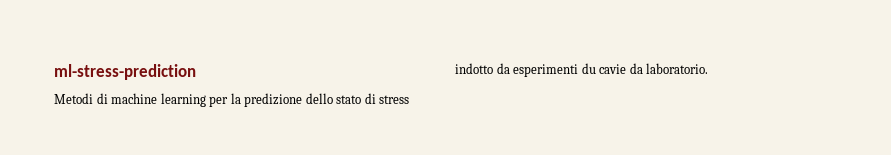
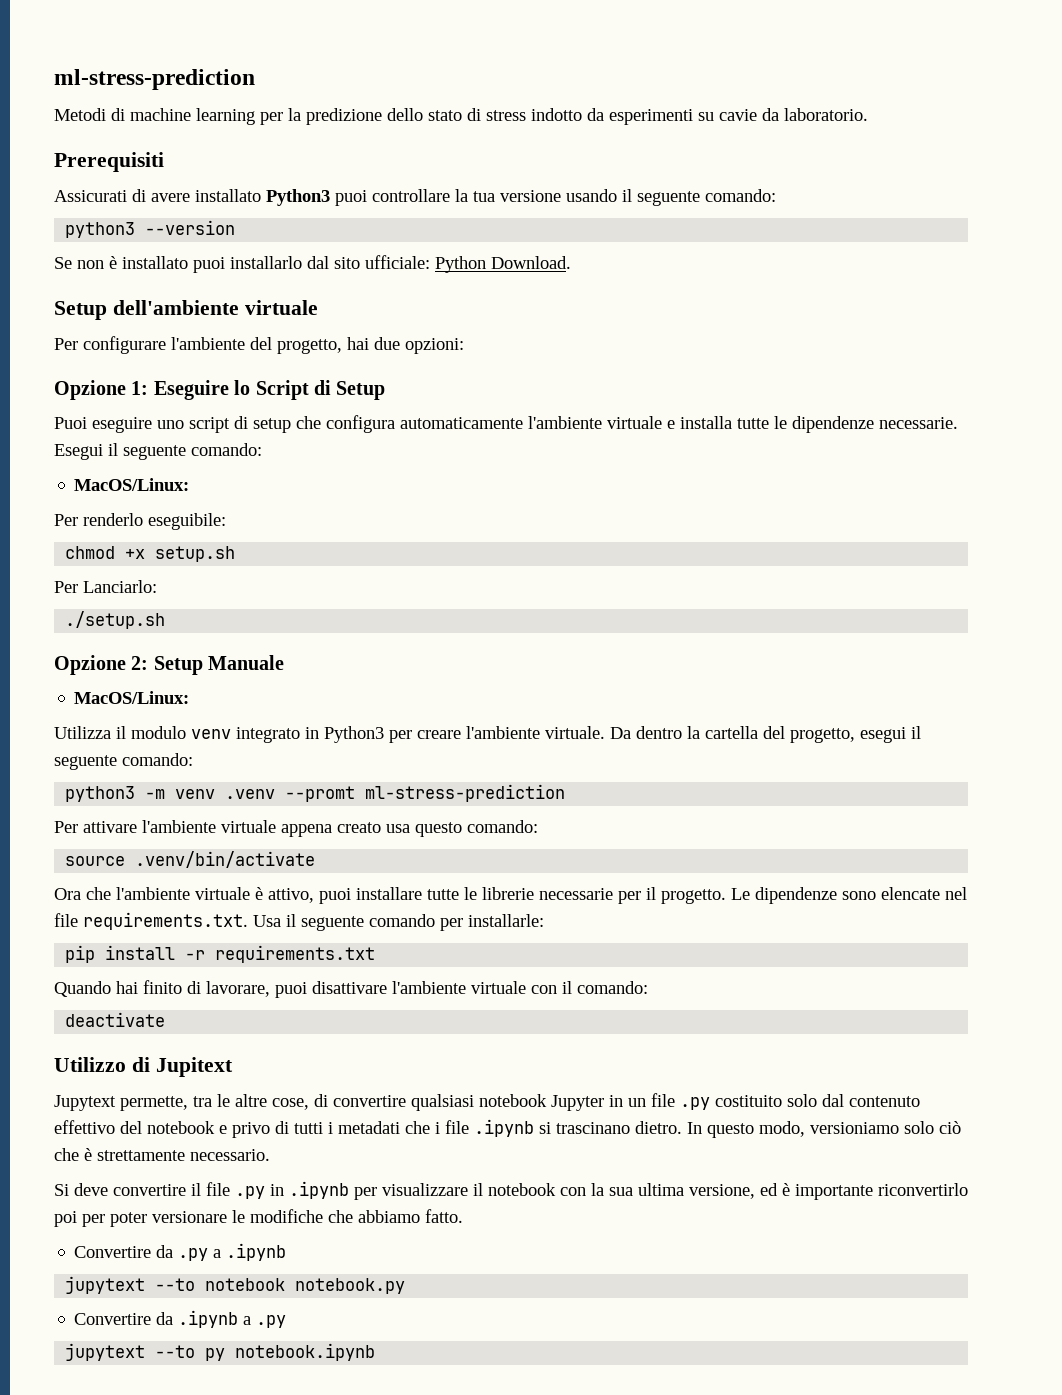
[581,63,596,74] du -> [698,112,714,121] su
(709, 68) none -> [54,152,164,172] [54,189,776,206] [65,220,236,238] [54,255,571,273] [54,300,318,320] [54,336,464,354] [54,380,386,400] [54,415,958,433] [54,443,262,460] [74,478,190,491] [54,513,226,530] [65,546,236,562] [54,580,157,593] [65,611,166,629] [54,655,285,675] [74,691,190,704] [54,726,921,743] [54,753,193,770] [65,784,566,802] [54,820,538,837] [65,851,316,868] [54,887,967,904] [54,912,544,931] [65,945,376,963] [54,980,648,998] [65,1012,166,1027] [54,1057,233,1077] [54,1093,920,1111] [54,1119,961,1138] [54,1148,270,1161] [54,1181,968,1200] [54,1209,463,1227] [74,1243,287,1261] [65,1276,406,1294] [74,1310,287,1328] [65,1343,376,1361] // Prerequisiti // Assicurati di avere installato Python3 puoi controllare la tua versione usando il seguente comando: // python3 --version // Se non è installato puoi installarlo dal sito ufficiale: Python Download. // Setup dell'ambiente virtuale // Per configurare l'ambiente del progetto, hai due opzioni: // Opzione 1: Eseguire lo Script di Setup // Puoi eseguire uno script di setup che configura automaticamente l'ambiente virtuale e installa tutte le dipendenze necessarie. Esegui il seguente comando: // MacOS/Linux: // Per renderlo eseguibile: // chmod +x setup.sh // Per Lanciarlo: // ./setup.sh // Opzione 2: Setup Manuale // MacOS/Linux: // Utilizza il modulo venv integrato in Python3 per creare l'ambiente virtuale. Da dentro la cartella del progetto, esegui il seguente comando: // python3 -m venv .venv --promt ml-stress-prediction // Per attivare l'ambiente virtuale appena creato usa questo comando: // source .venv/bin/activate // Ora che l'ambiente virtuale è attivo, puoi installare tutte le librerie necessarie per il progetto. Le dipendenze sono elencate nel file requirements.txt. Usa il seguente comando per installarle: // pip install -r requirements.txt // Quando hai finito di lavorare, puoi disattivare l'ambiente virtuale con il comando: // deactivate // Utilizzo di Jupitext // Jupytext permette, tra le altre cose, di convertire qualsiasi notebook Jupyter in un file .py costituito solo dal contenuto effettivo del notebook e privo di tutti i metadati che i file .ipynb si trascinano dietro. In questo modo, versioniamo solo ciò che è strettamente necessario. // Si deve convertire il file .py in .ipynb per visualizzare il notebook con la sua ultima versione, ed è importante riconvertirlo poi per poter versionare le modifiche che abbiamo fatto. // Convertire da .py a .ipynb // jupytext --to notebook notebook.py // Convertire da .ipynb a .py // jupytext --to py notebook.ipynb

